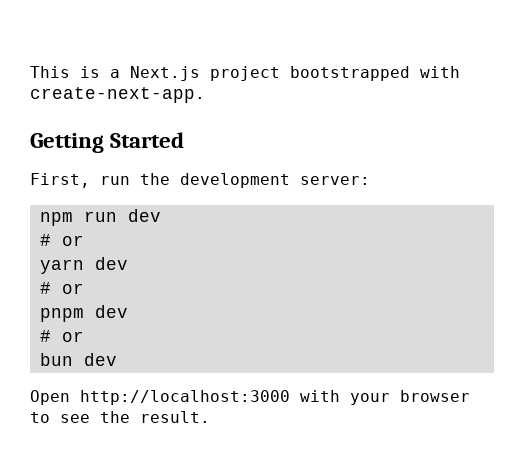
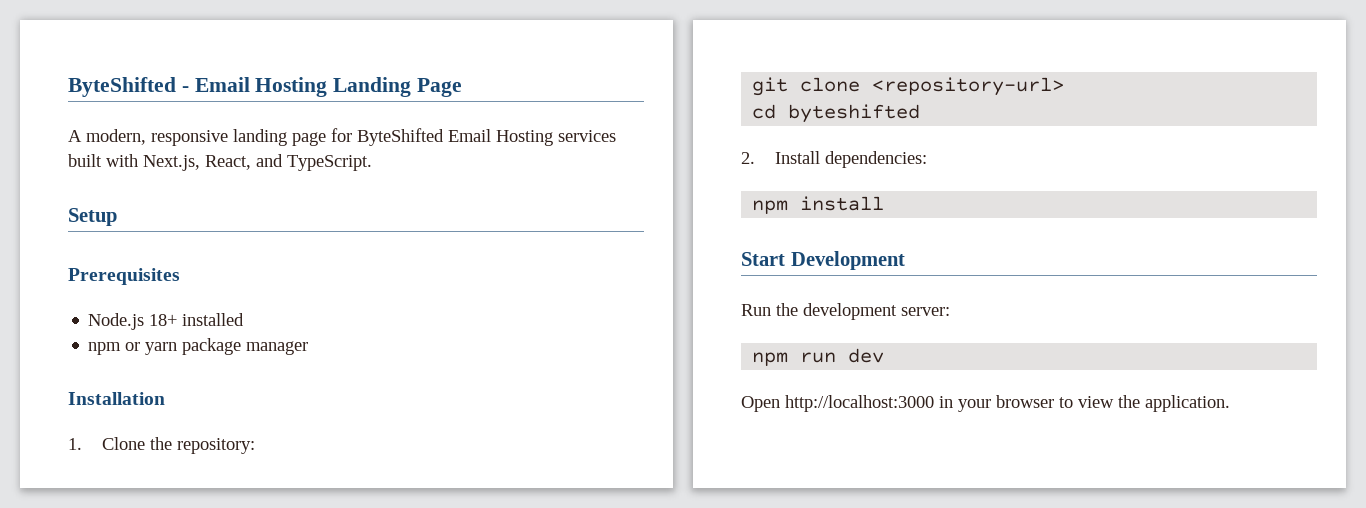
[30,66,460,81] [30,87,205,103] [30,132,185,153] [30,173,130,188] This is a Next.js project bootstrapped with create-next-app. // Getting Started // First, run -> [68,77,463,97] [68,128,616,146] [68,154,372,171] [68,208,117,226] [68,268,180,285] [88,313,245,330] [88,338,309,355] [68,392,165,405] [68,437,255,454] [752,77,1065,96] [752,104,921,123] [741,151,927,168] [752,196,885,214] [741,251,905,270] [741,304,771,316] ByteShifted - Email Hosting Landing Page // A modern, responsive landing page for ByteShifted Email Hosting services built with Next.js, React, and TypeScript. // Setup // Prerequisites // Node.js 18+ installed // npm or yarn package manager // Installation // 1. Clone the repository: // git clone <repository-url> // cd byteshifted // 2. Install dependencies: // npm install // Start Development // Run
[39,234,84,246] [39,257,128,274] [39,282,84,294] [39,305,128,322] [39,330,84,342] [39,353,117,366] // # or // yarn dev // # or // pnpm dev // # or // bun dev -> (885, 355) none
[300,390,340,402] with -> [939,396,953,408] in
[60,411,210,423] see the result. -> [1078,395,1230,412] view the application.

